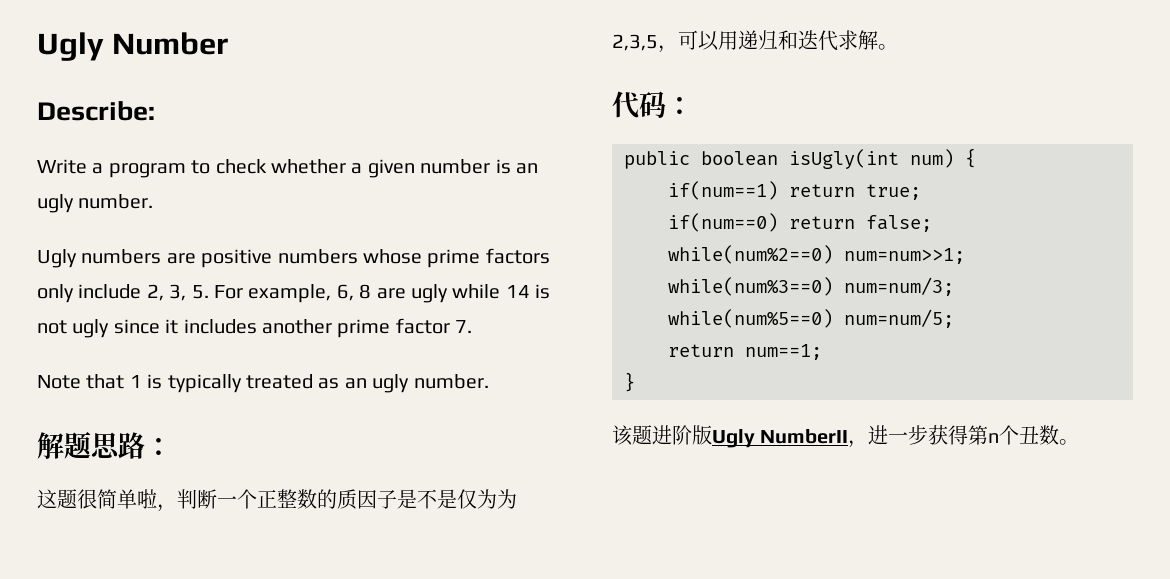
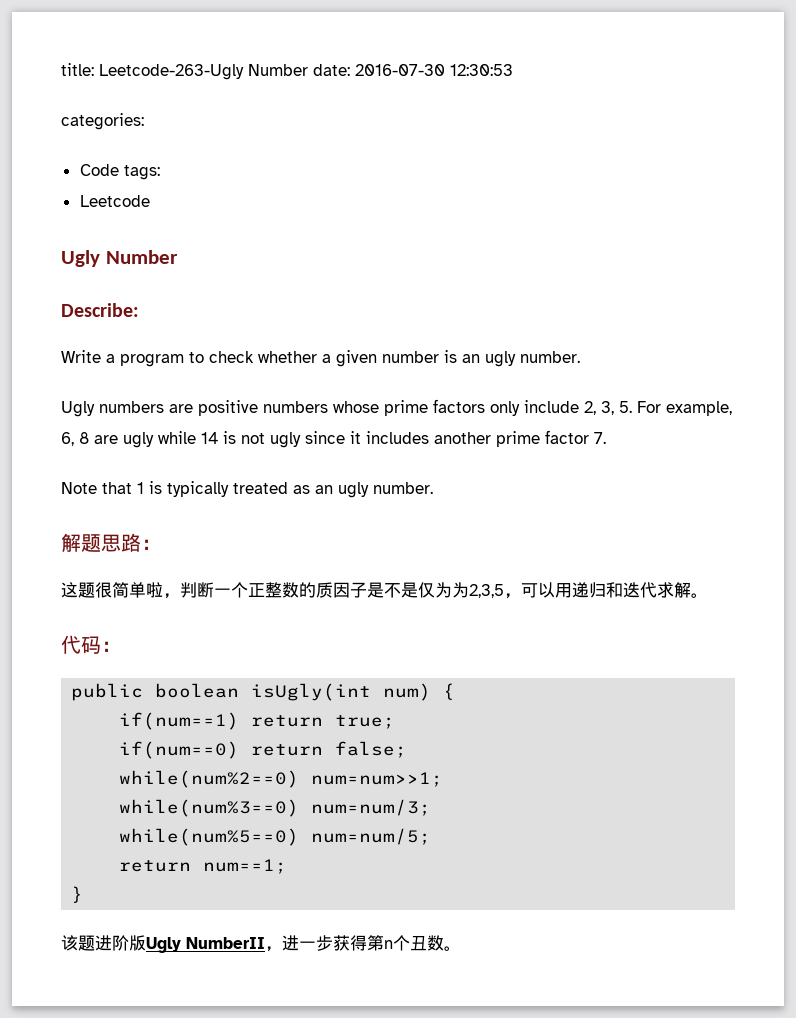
(37, 46) none -> [61,63,513,80] [61,113,144,130] [79,164,160,180] [79,195,150,207] title: Leetcode-263-Ugly Number date: 2016-07-30 12:30:53 // categories: // Code tags: // Leetcode //

